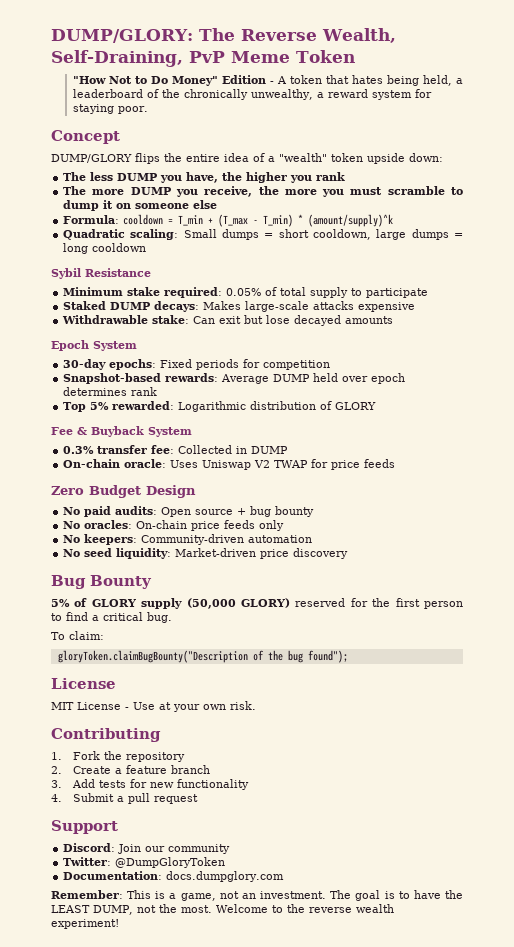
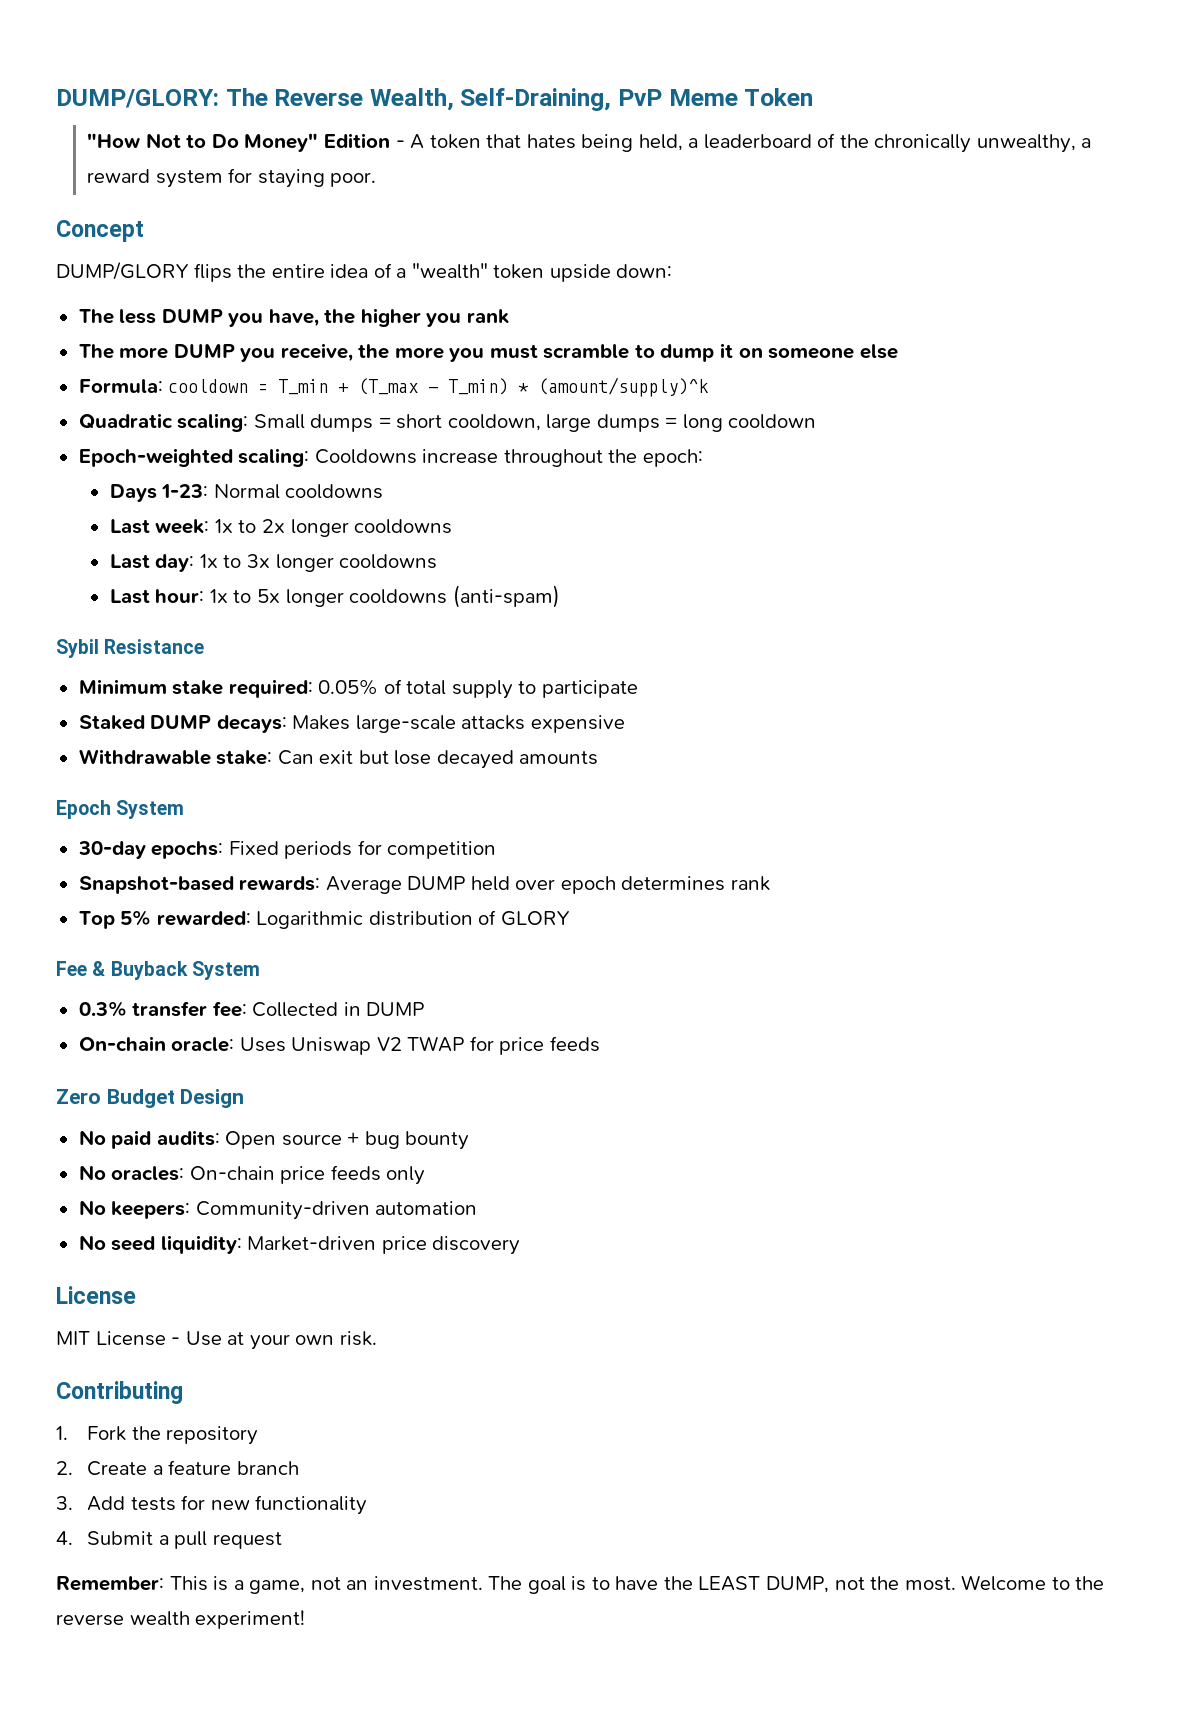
(147, 247) none -> [78,448,703,467] [109,484,384,502] [109,519,453,537] [109,554,438,572] [109,585,560,608] // Epoch-weighted scaling: Cooldowns increase throughout the epoch: // Days 1-23: Normal cooldowns // Last week: 1x to 2x longer cooldowns // Last day: 1x to 3x longer cooldowns // Last hour: 1x to 5x longer cooldowns (anti-spam)
[51,575,152,589] [51,598,463,609] [51,612,172,623] [51,631,104,640] [57,650,348,663] // Bug Bounty // 5% of GLORY supply (50,000 GLORY) reserved for the first person to find a critical bug. // To claim: // gloryToken.claimBugBounty("Description of the bug found"); -> (521, 1245) none
[51,820,118,834] [63,843,231,854] [63,857,226,868] [63,871,285,882] // Support // Discord: Join our community // Twitter: @DumpGloryToken // Documentation: docs.dumpglory.com -> (282, 1540) none

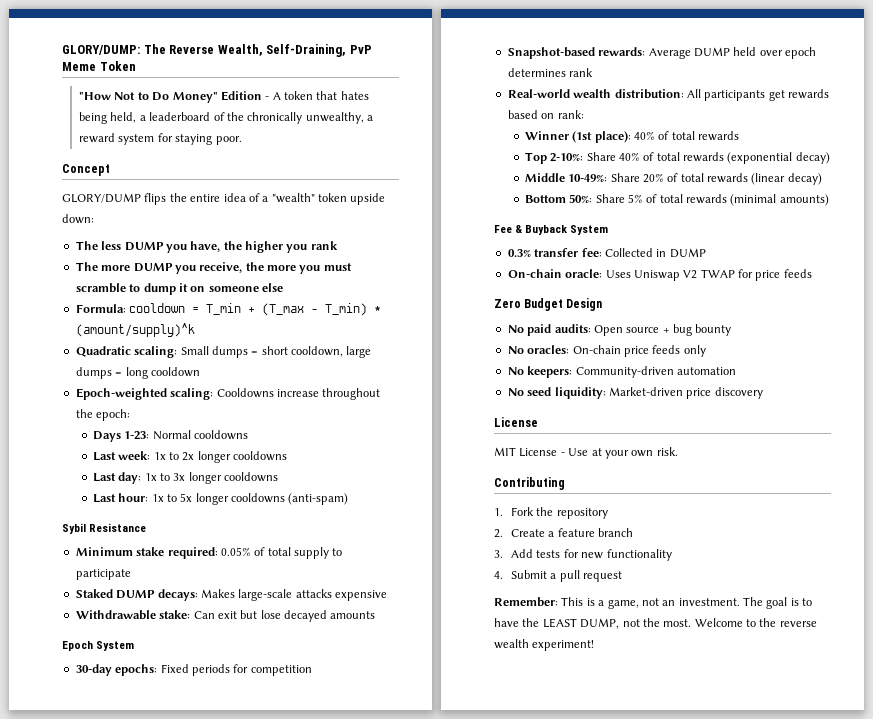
[56,89,219,108] DUMP/GLORY: -> [62,45,140,55] GLORY/DUMP:
[56,262,189,280] DUMP/GLORY -> [62,193,141,203] GLORY/DUMP
[78,910,570,929] Top 5% rewarded: Logarithmic distribution of GLORY -> [507,89,829,101] [507,110,584,119] [524,131,740,143] [524,152,830,164] [524,173,822,185] [524,194,829,206] Real-world wealth distribution: All participants get rewards based on rank: // Winner (1st place): 40% of total rewards // Top 2-10%: Share 40% of total rewards (exponential decay) // Middle 10-49%: Share 20% of total rewards (linear decay) // Bottom 50%: Share 5% of total rewards (minimal amounts)

